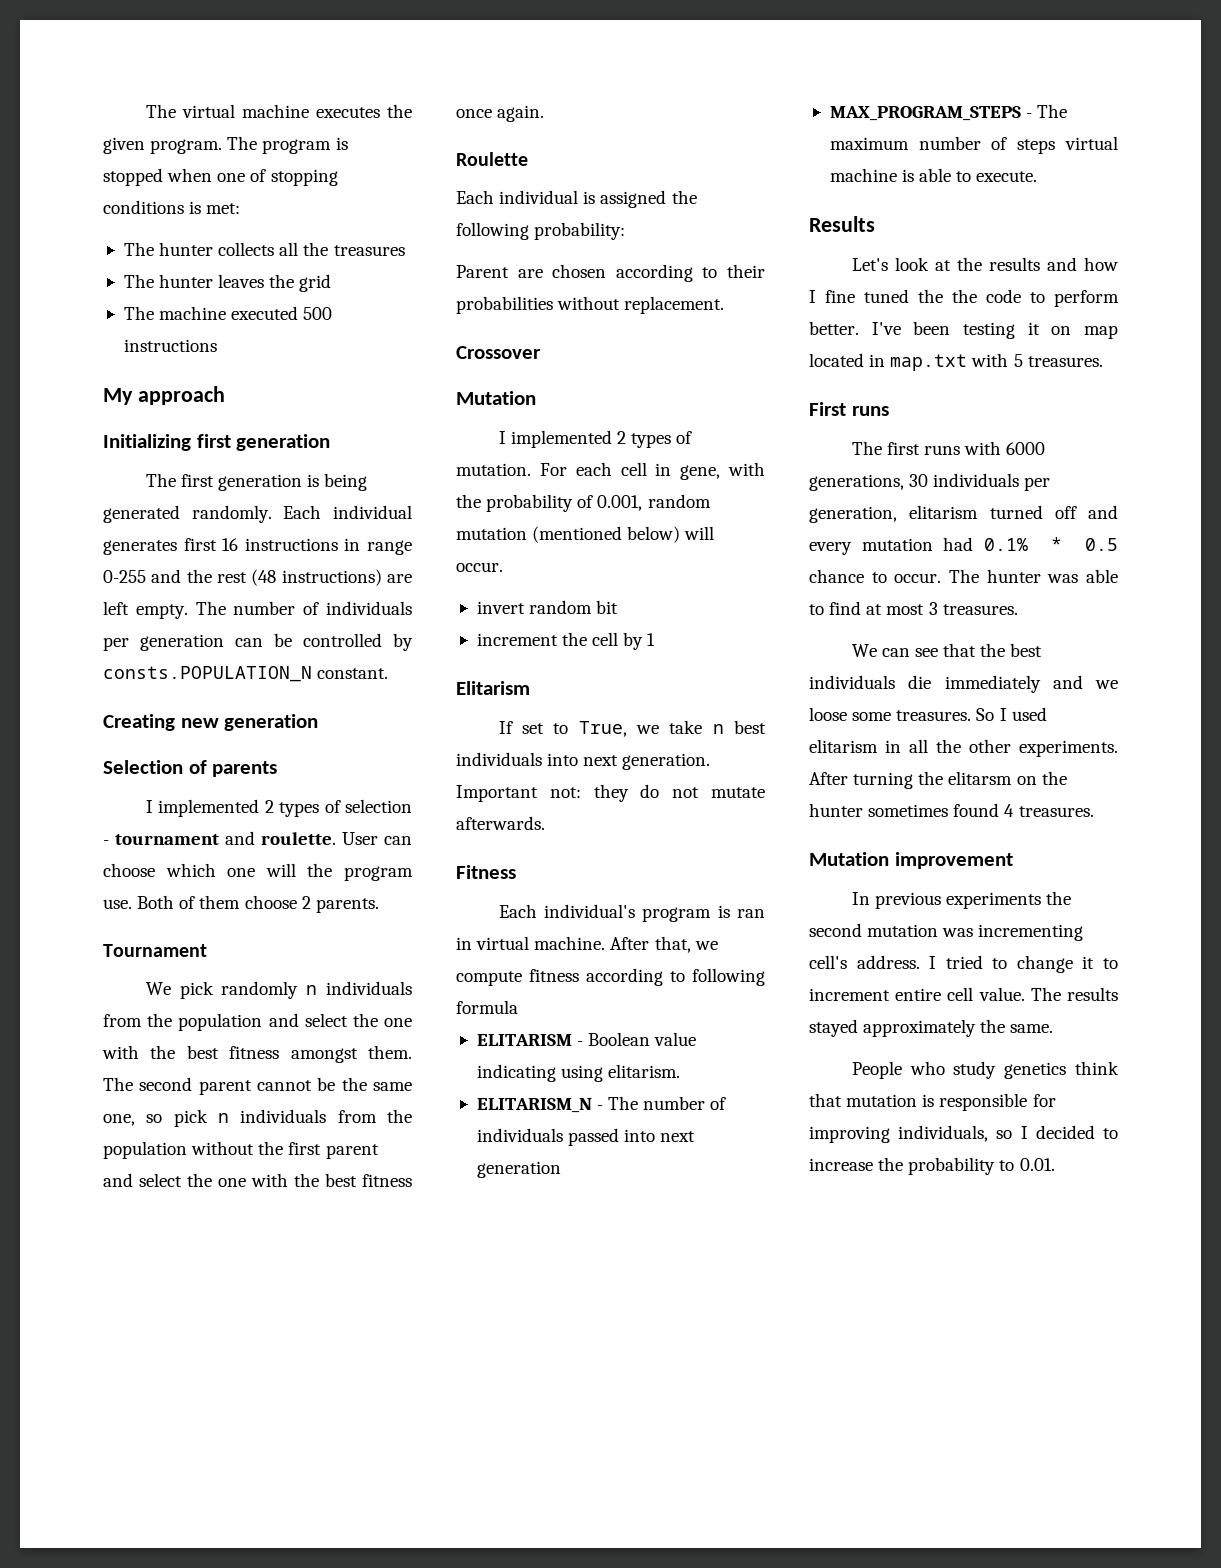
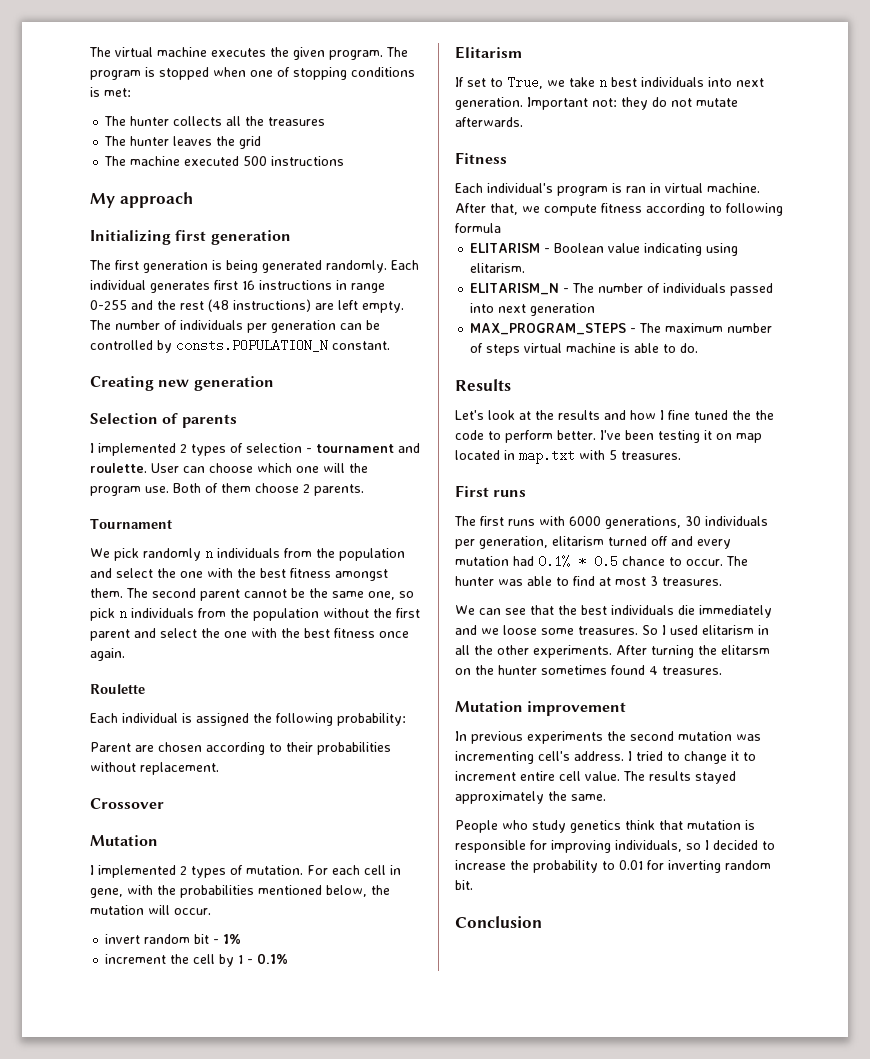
[486,494,711,512] [456,526,681,543] probability of 0.001, random mutation (mentioned below) -> [180,885,390,898] [90,905,144,915] probabilities mentioned below, the mutation
(619, 607) none -> [213,934,242,944] - 1%
(656, 639) none -> [247,953,289,964] - 0.1%
[976,171,1038,182] execute. -> [680,343,699,353] do.
[1019,1158,1055,1171] 0.01. -> [619,860,771,873] [455,880,473,890] [455,916,542,928] 0.01 for inverting random bit. // Conclusion

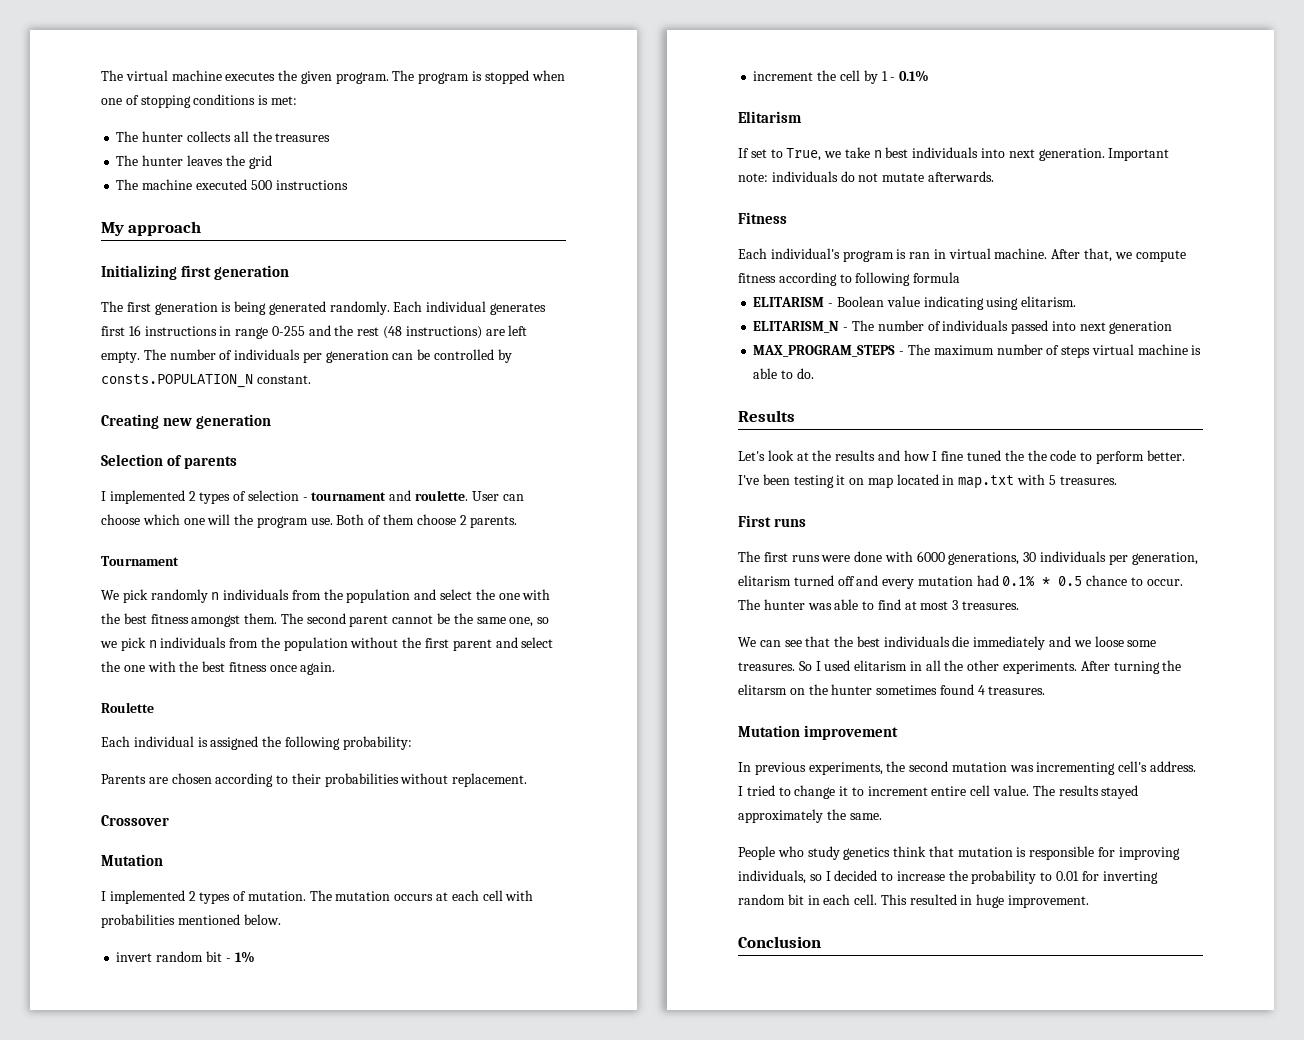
(414, 594) none -> [100,641,117,648] we
[90,742,131,752] Parent -> [101,774,146,784] Parents
[307,865,401,875] [90,885,390,898] [90,905,211,915] For each cell in gene, with the probabilities mentioned below, the mutation will occur. -> [309,890,534,901] [101,914,281,928] The mutation occurs at each cell with probabilities mentioned below.
[592,97,648,110] not: they -> [738,171,838,182] note: individuals
(535, 522) none -> [821,551,883,562] were done
[527,731,603,744] experiments -> [808,762,883,775] experiments,
[455,880,473,890] bit. -> [787,894,1090,908] bit in each cell. This resulted in huge improvement.

